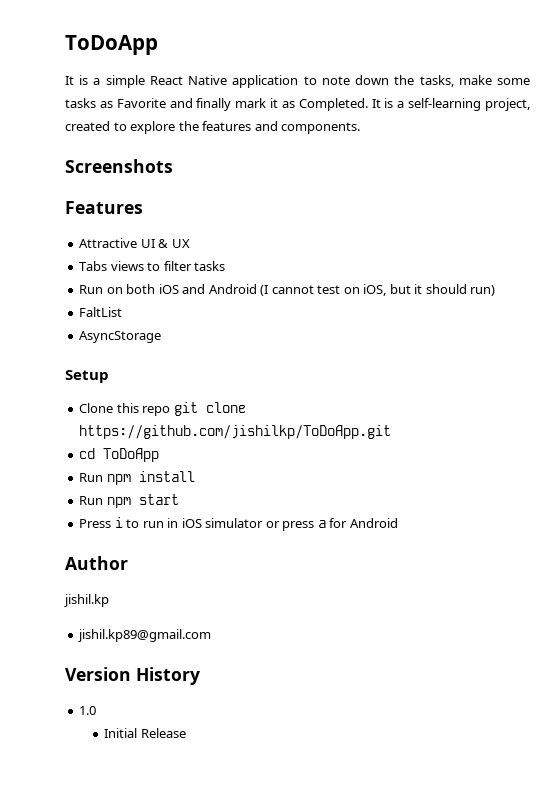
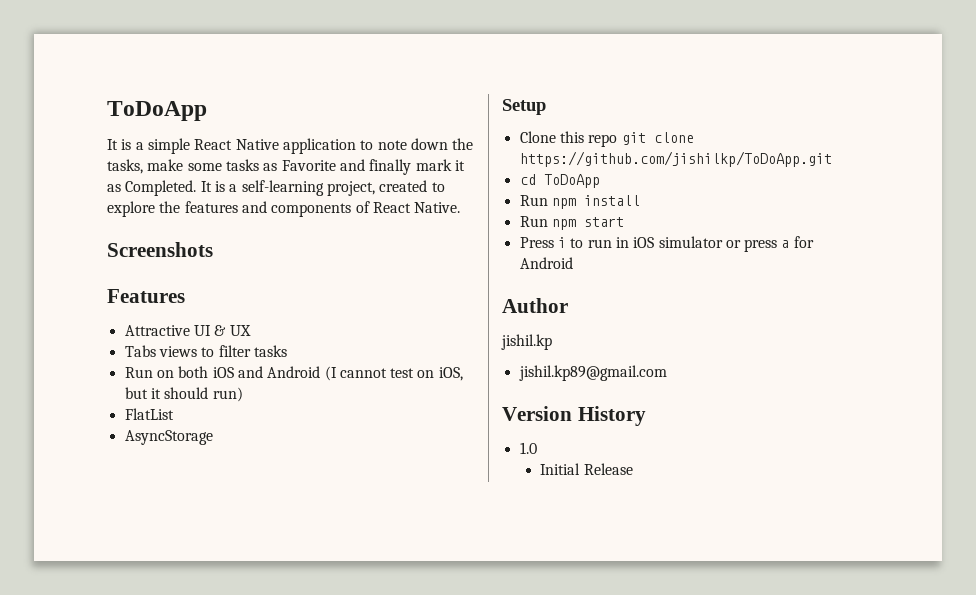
[281,122,361,134] components. -> [271,201,461,217] components of React Native.
[79,307,123,317] FaltList -> [124,408,174,420] FlatList

